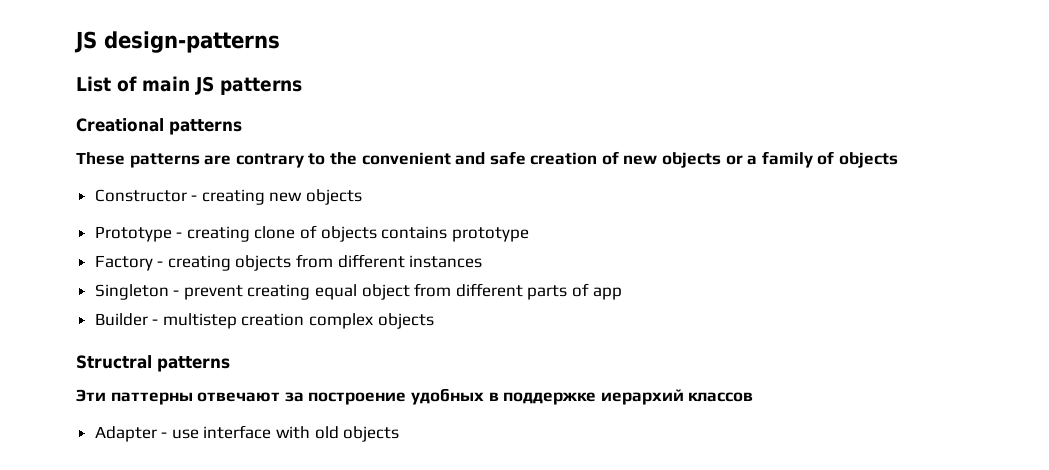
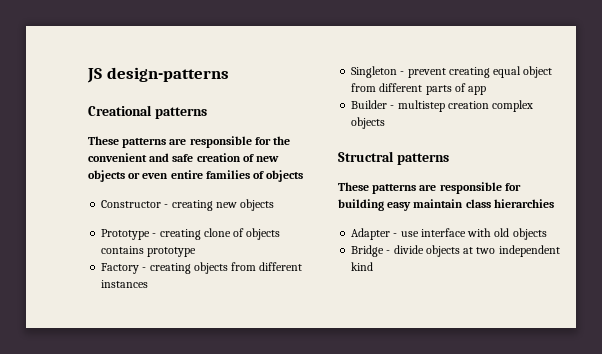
[76,76,302,95] // List of main JS patterns -> (229, 74) none
[235,153,326,168] contrary to -> [189,136,271,148] responsible for
[747,151,813,168] a family -> [142,170,250,179] even entire families
[76,388,754,405] Эти паттерны отвечают за построение удобных в поддержке иерархий классов -> [338,182,521,194] [338,199,554,211] These patterns are responsible for building easy maintain class hierarchies
(400, 434) none -> [351,245,560,257] [351,262,374,271] // Bridge - divide objects at two independent kind

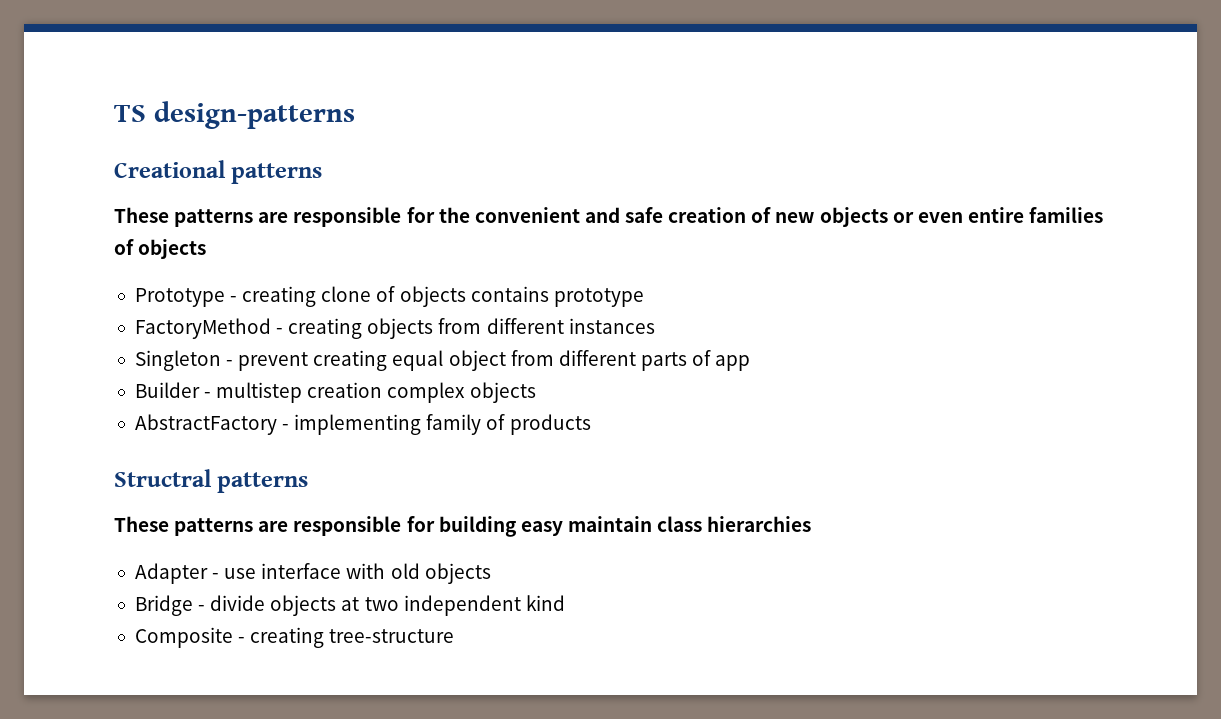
[87,68,102,83] JS -> [114,105,146,122] TS
[101,199,275,211] // Constructor - creating new objects -> (207, 249) none
[101,263,140,274] Factory -> [134,318,271,339] FactoryMethod
(386, 123) none -> [134,414,591,435] // AbstractFactory - implementing family of products
(374, 266) none -> [134,627,455,648] // Composite - creating tree-structure

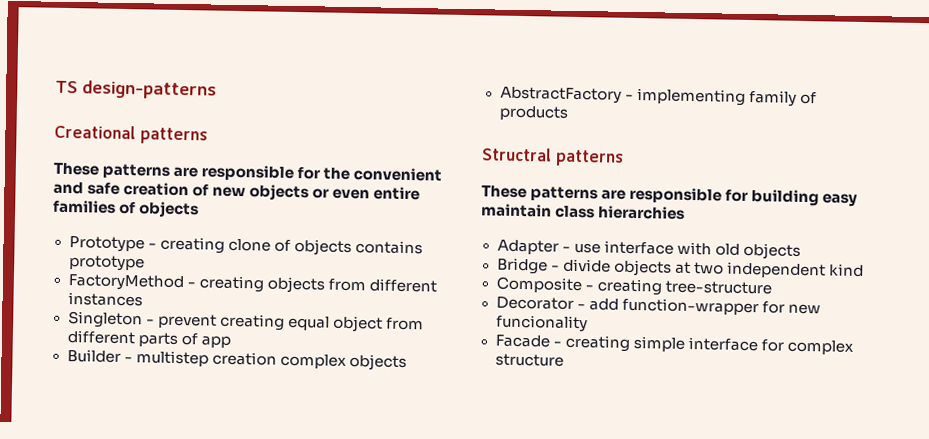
(455, 636) none -> [495,296,821,316] [495,314,588,333] [494,334,854,355] [494,353,564,367] // Decorator - add function-wrapper for new funcionality // Facade - creating simple interface for complex structure

